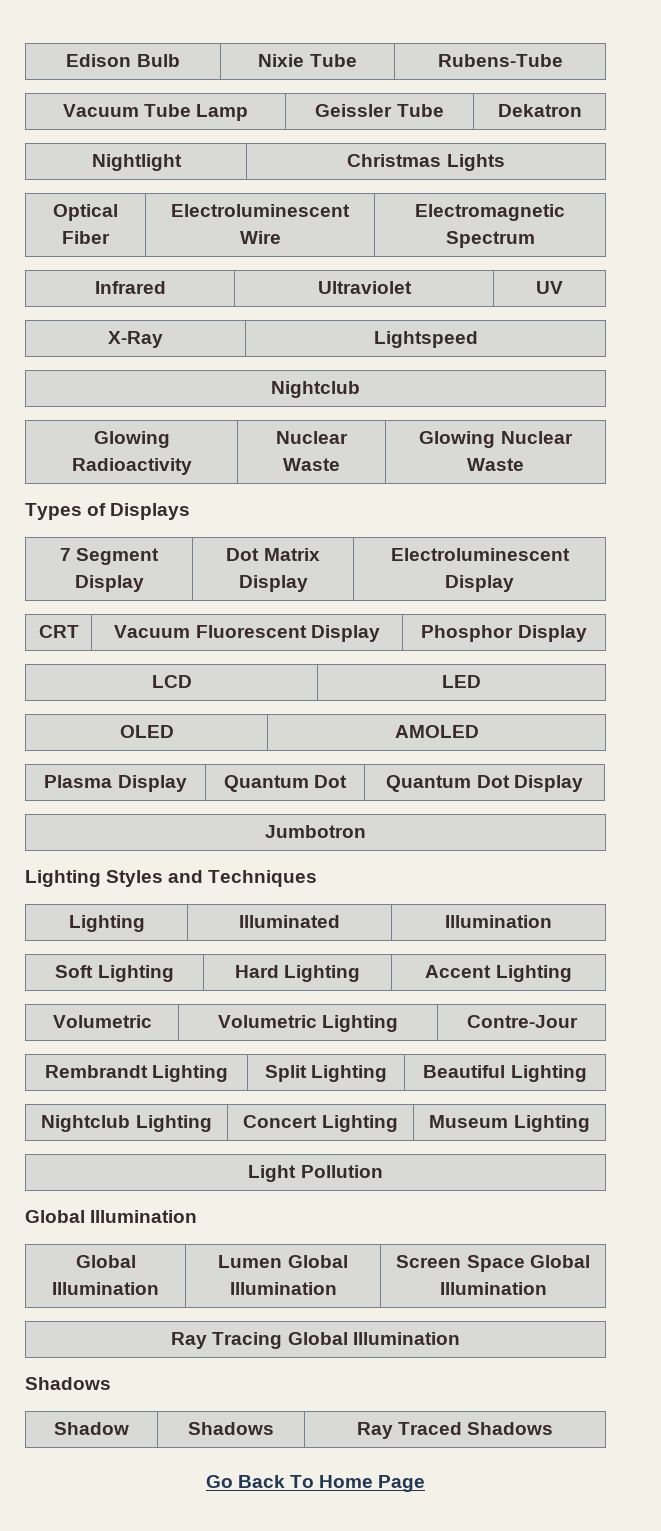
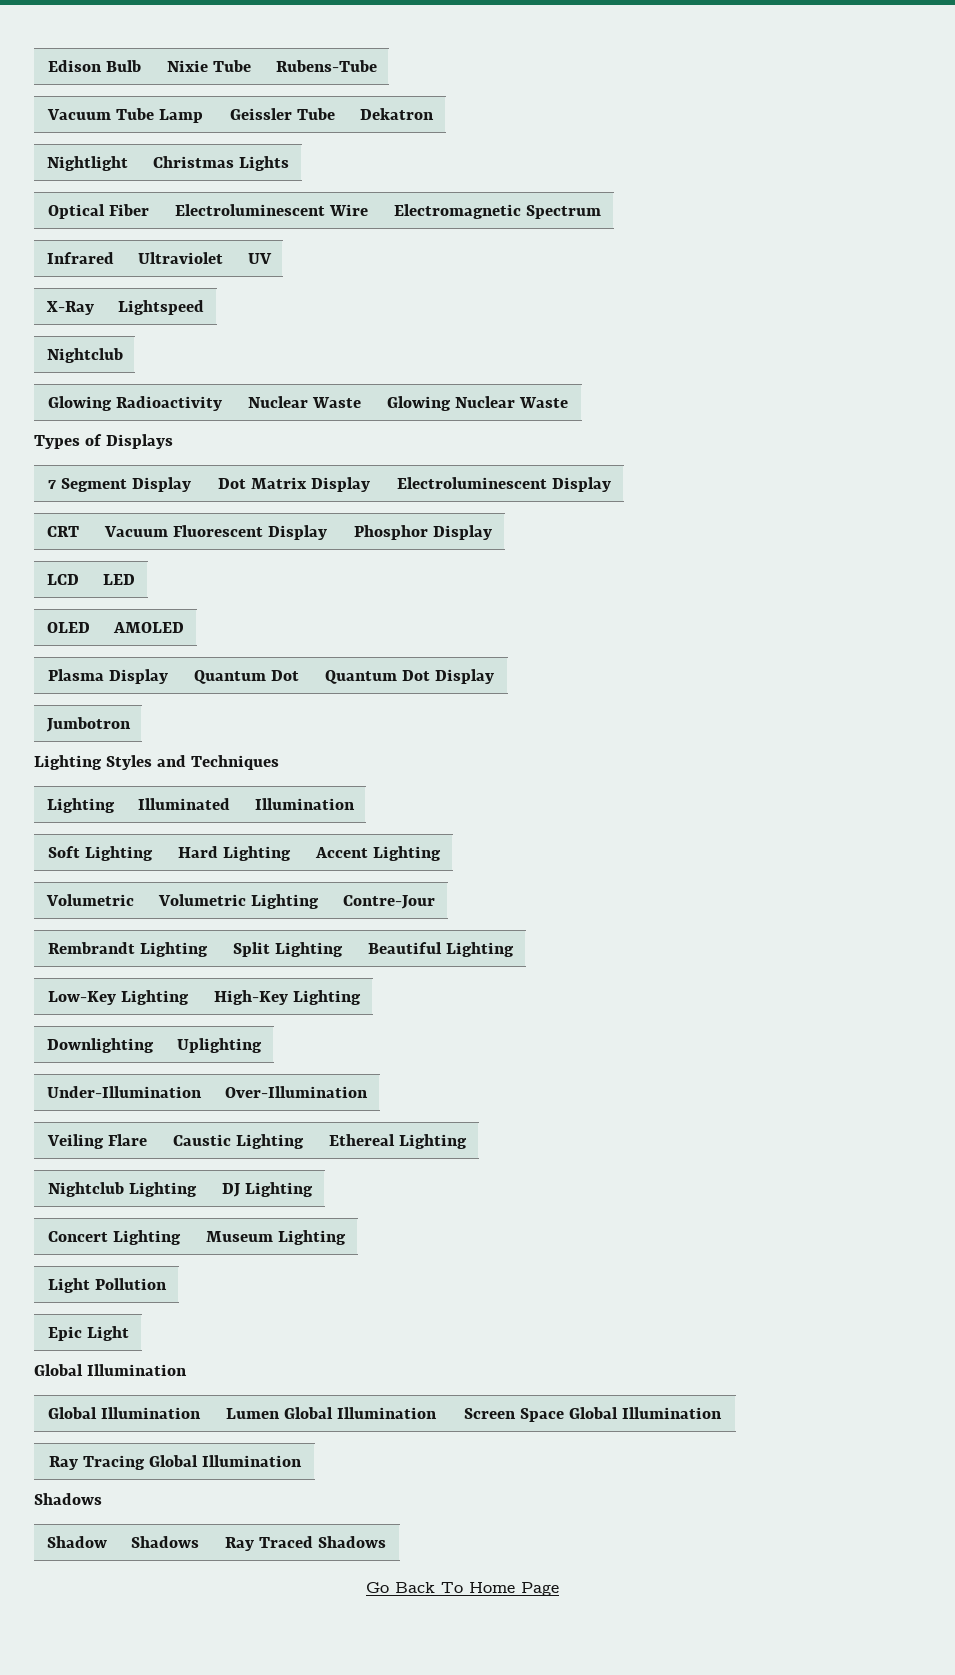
(587, 1073) none -> [47,990,189,1005] [213,990,361,1005] [46,1038,154,1053] [177,1038,262,1053] [46,1086,202,1098] [225,1086,368,1098] [46,1134,147,1149] [172,1134,304,1149] [328,1134,467,1149] // Low-Key Lighting | High-Key Lighting // Downlighting | Uplighting // Under-Illumination | Over-Illumination // Veiling Flare | Caustic Lighting | Ethereal Lighting
(212, 1123) none -> [221,1182,313,1197] DJ Lighting //
(383, 1171) none -> [47,1326,129,1341] // Epic Light

